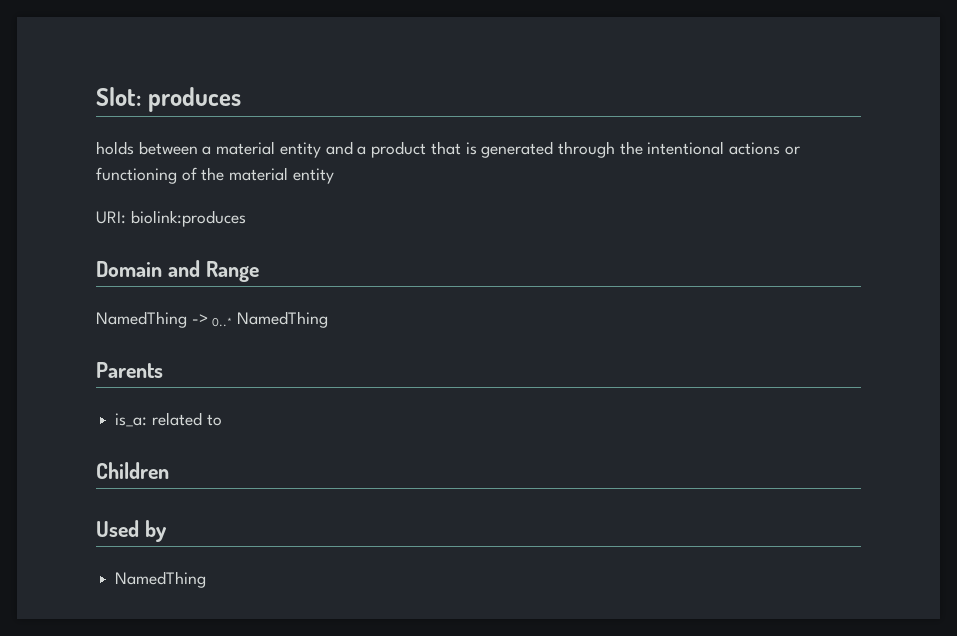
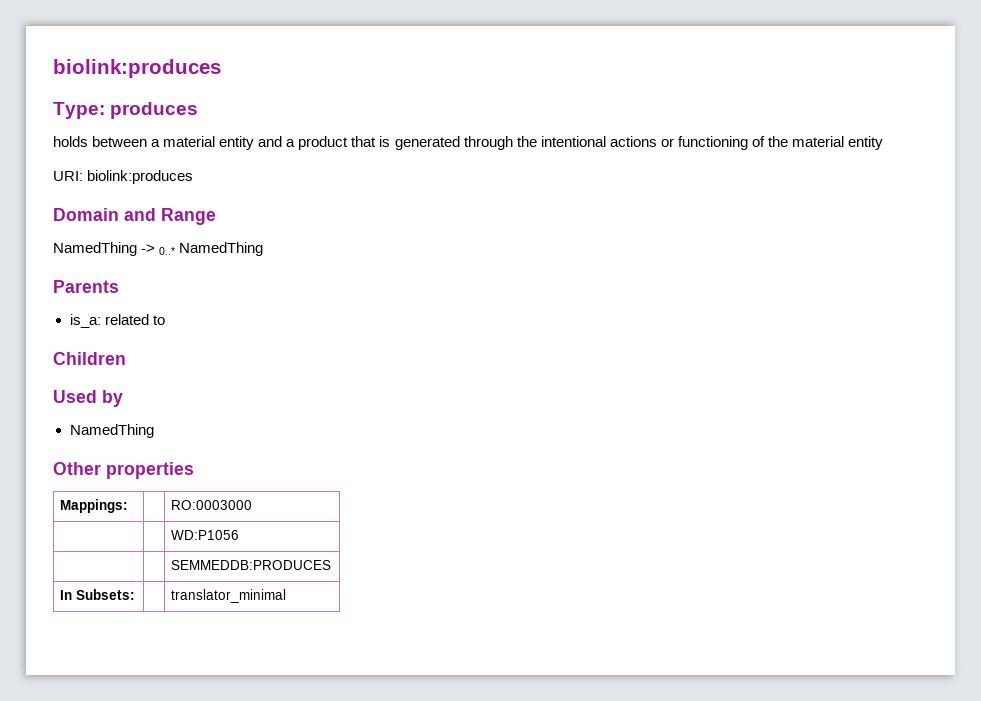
[96,87,141,106] Slot: -> [53,59,221,78] [53,102,105,119] biolink:produces // Type:
(207, 579) none -> [53,462,194,479] [59,499,128,513] [170,500,252,510] [170,530,239,540] [170,560,331,570] [59,589,135,600] [170,589,286,603] // Other properties // Mappings: | | RO:0003000 // | | WD:P1056 // | | SEMMEDDB:PRODUCES // In Subsets: | | translator_minimal

